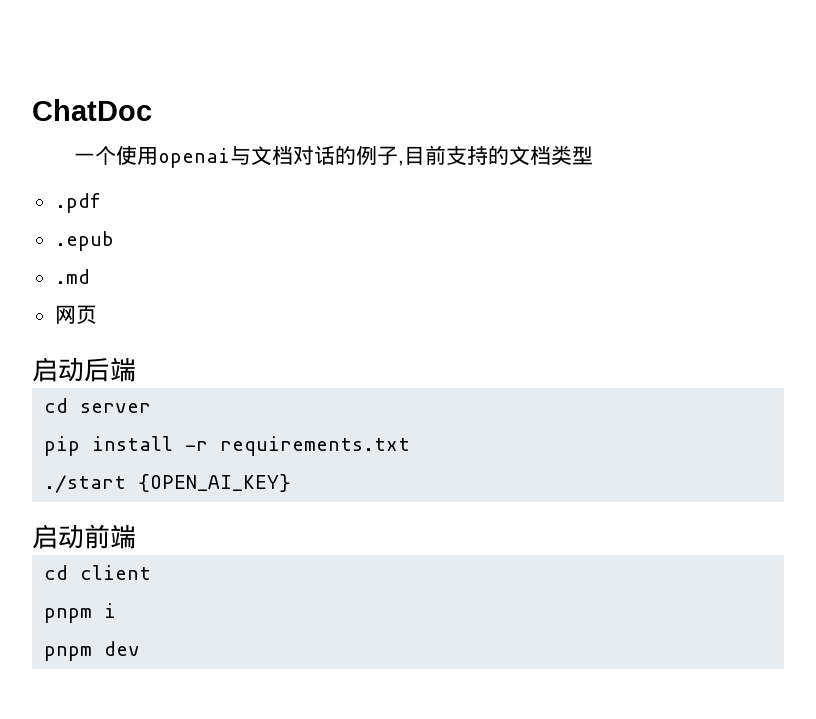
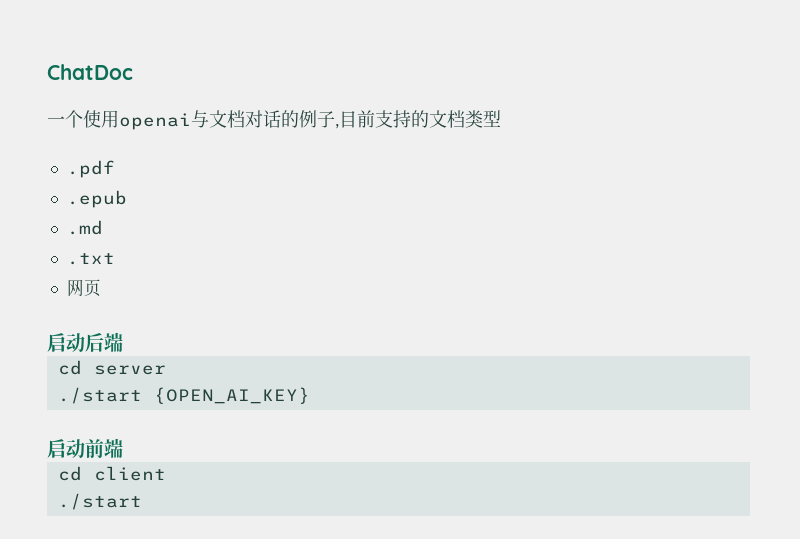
(90, 276) none -> [66,253,115,265] // .txt
[44,436,411,456] // pip install -r requirements.txt -> (166, 370) none
[44,603,117,623] [44,641,141,661] pnpm i // pnpm dev -> [57,493,142,510] ./start

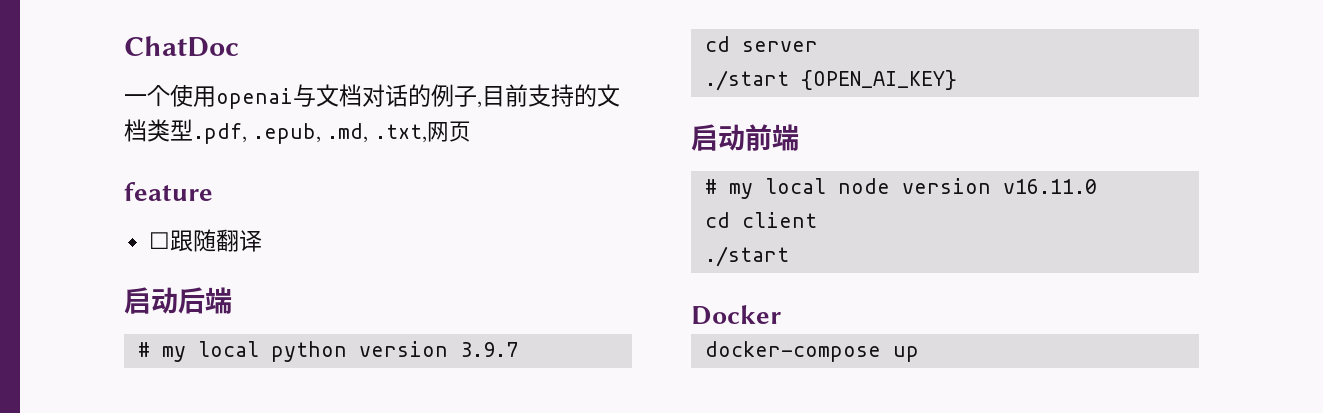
[66,160,115,178] [66,190,127,208] [66,220,103,235] [66,253,115,265] [66,279,101,297] [47,332,123,352] // .pdf // .epub // .md // .txt // 网页 // 启动后端 -> [193,121,471,144] [124,182,213,201] [149,229,263,252] [124,287,232,314] [137,341,518,362] .pdf, .epub, .md, .txt,网页 // feature // ☐跟随翻译 // 启动后端 // # my local python version 3.9.7
(123, 448) none -> [704,178,1097,199] // # my local node version v16.11.0
(142, 501) none -> [691,305,781,325] [704,341,919,362] // Docker // docker-compose up

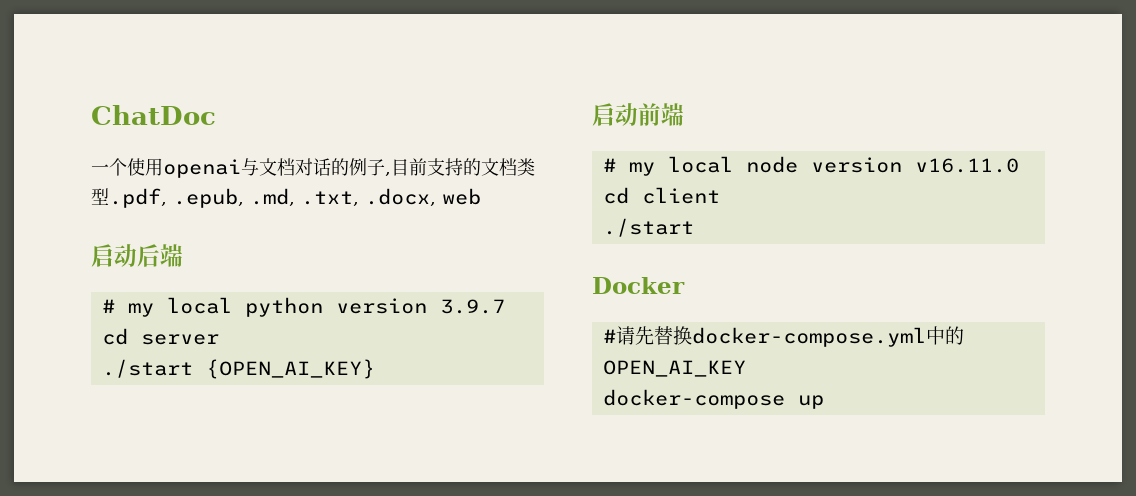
[426,121,471,142] [124,182,213,201] [149,229,263,252] 网页 // feature // ☐跟随翻译 -> [365,188,481,206] .docx, web
(781, 315) none -> [602,326,964,347] [602,360,746,377] // #请先替换docker-compose.yml中的OPEN_AI_KEY

